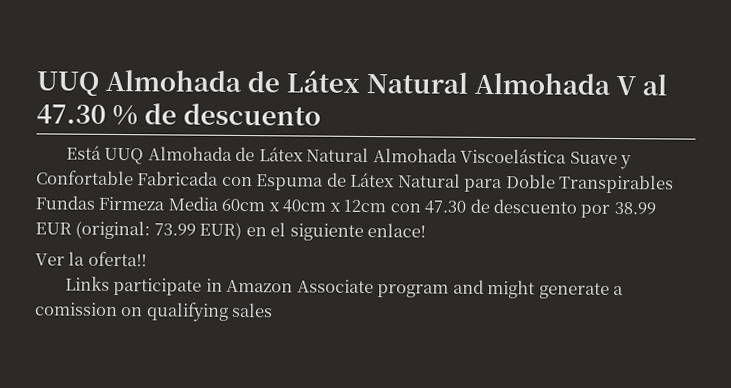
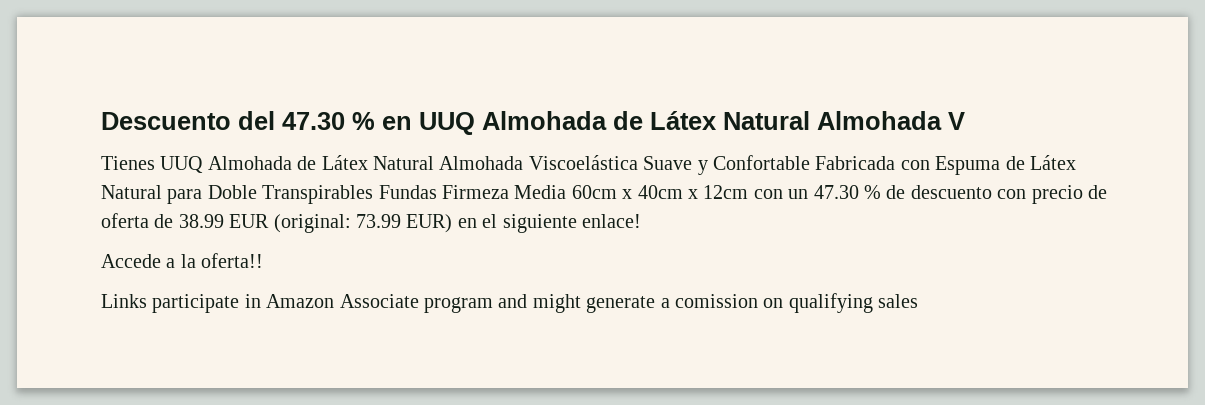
(36, 84) none -> [101,111,412,130] Descuento del 47.30 % en
[642,74,668,96] [36,103,322,126] [65,145,102,160] al 47.30 % de descuento // Está -> [101,156,155,170] // Tienes
[424,198,611,218] 47.30 de descuento por -> [788,185,1107,204] [101,213,174,228] un 47.30 % de descuento con precio de oferta de
[35,253,65,266] Ver -> [101,254,176,268] Accede a

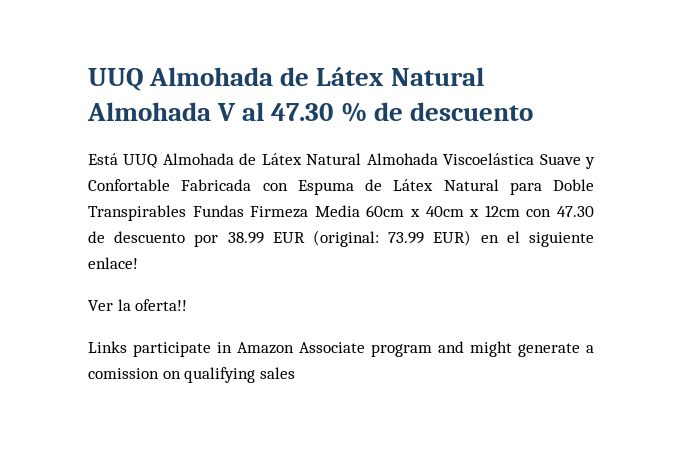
[101,111,412,130] Descuento del 47.30 % en -> (88, 79) none
[101,156,155,170] // Tienes -> [242,102,533,122] [88,153,118,165] al 47.30 % de descuento // Está
[788,185,1107,204] [101,213,174,228] un 47.30 % de descuento con precio de oferta de -> [557,206,595,217] [88,231,219,247] 47.30 de descuento por
[101,254,176,268] Accede a -> [88,300,113,311] Ver

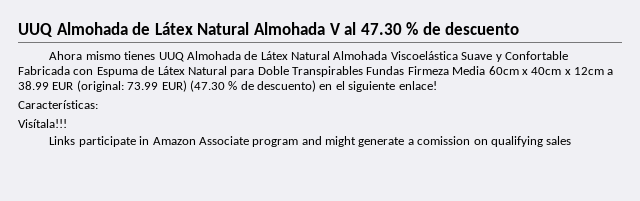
[88,153,118,165] Está -> [49,51,156,60] Ahora mismo tienes
[526,206,595,217] [88,231,219,247] con 47.30 de descuento por -> [607,69,614,75] a
(472, 238) none -> [189,80,316,92] (47.30 % de descuento)
[88,299,188,311] Ver la oferta!! -> [18,100,98,109] [18,119,67,128] Características: // Visítala!!!

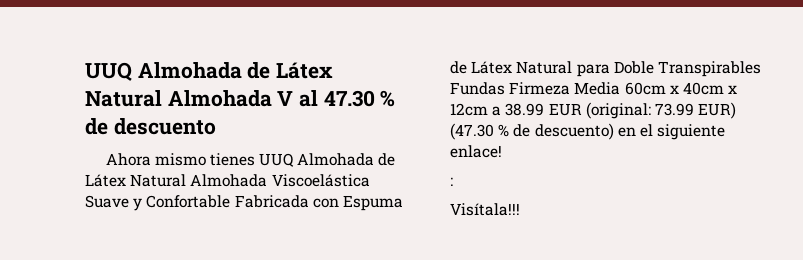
[18,100,98,109] Características: -> [450,177,453,186] :
[49,136,572,147] // Links participate in Amazon Associate program and might generate a comission on qualifying sales -> (520, 209) none

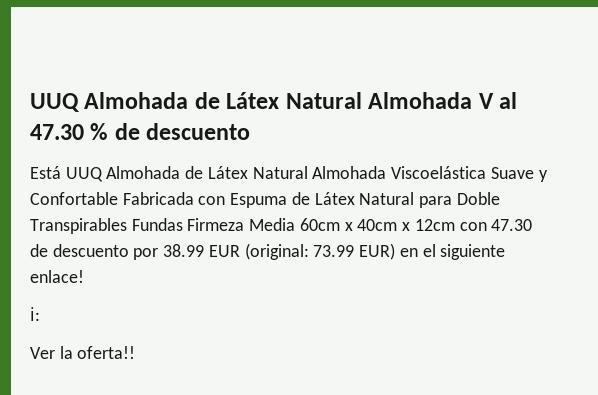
[105,153,255,166] Ahora mismo tienes -> [30,166,61,179] Está
[492,106,502,116] a -> [459,219,533,231] [30,244,159,260] con 47.30 de descuento por
[450,123,614,140] (47.30 % de descuento) -> (396, 251) none
[450,177,453,186] [450,203,520,216] : // Visítala!!! -> [30,307,40,321] [30,346,136,359] ℹ: // Ver la oferta!!

